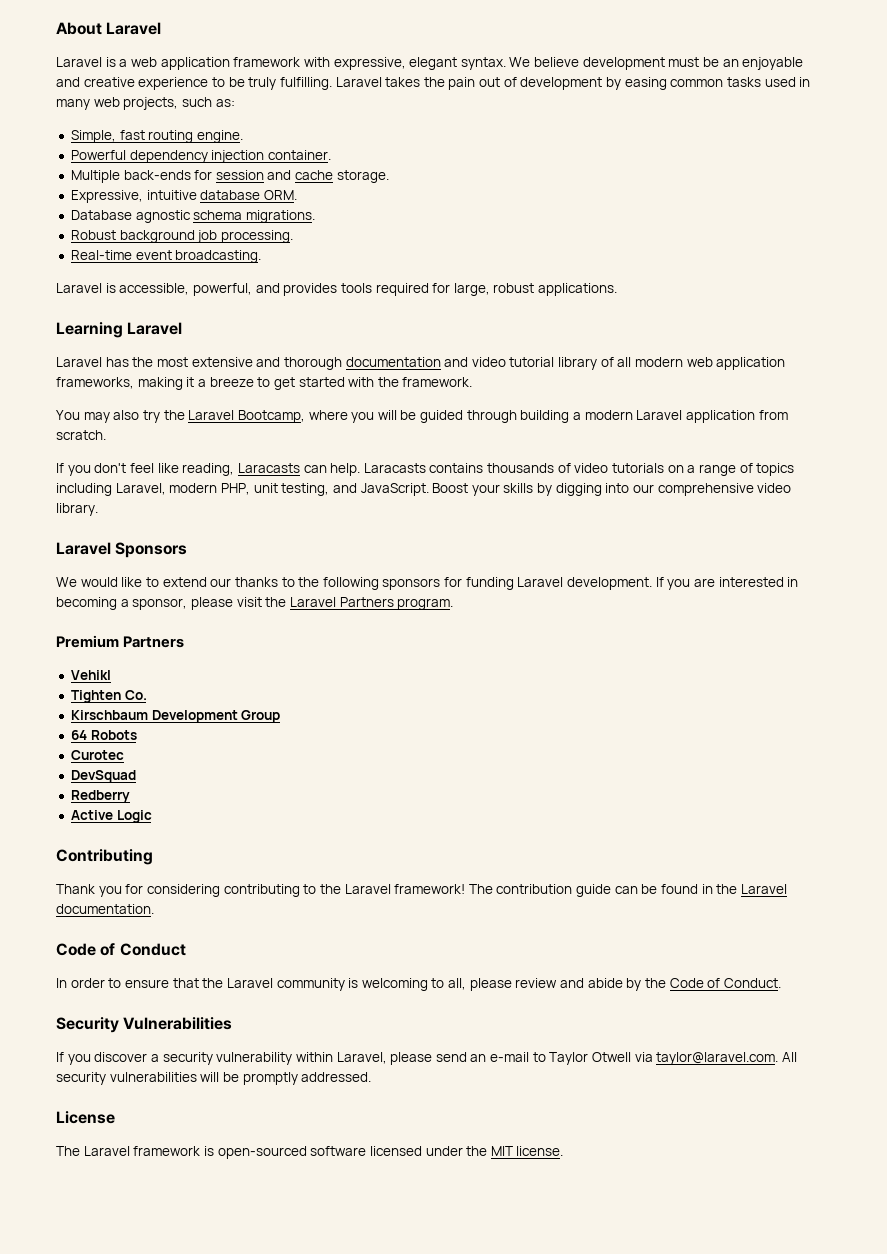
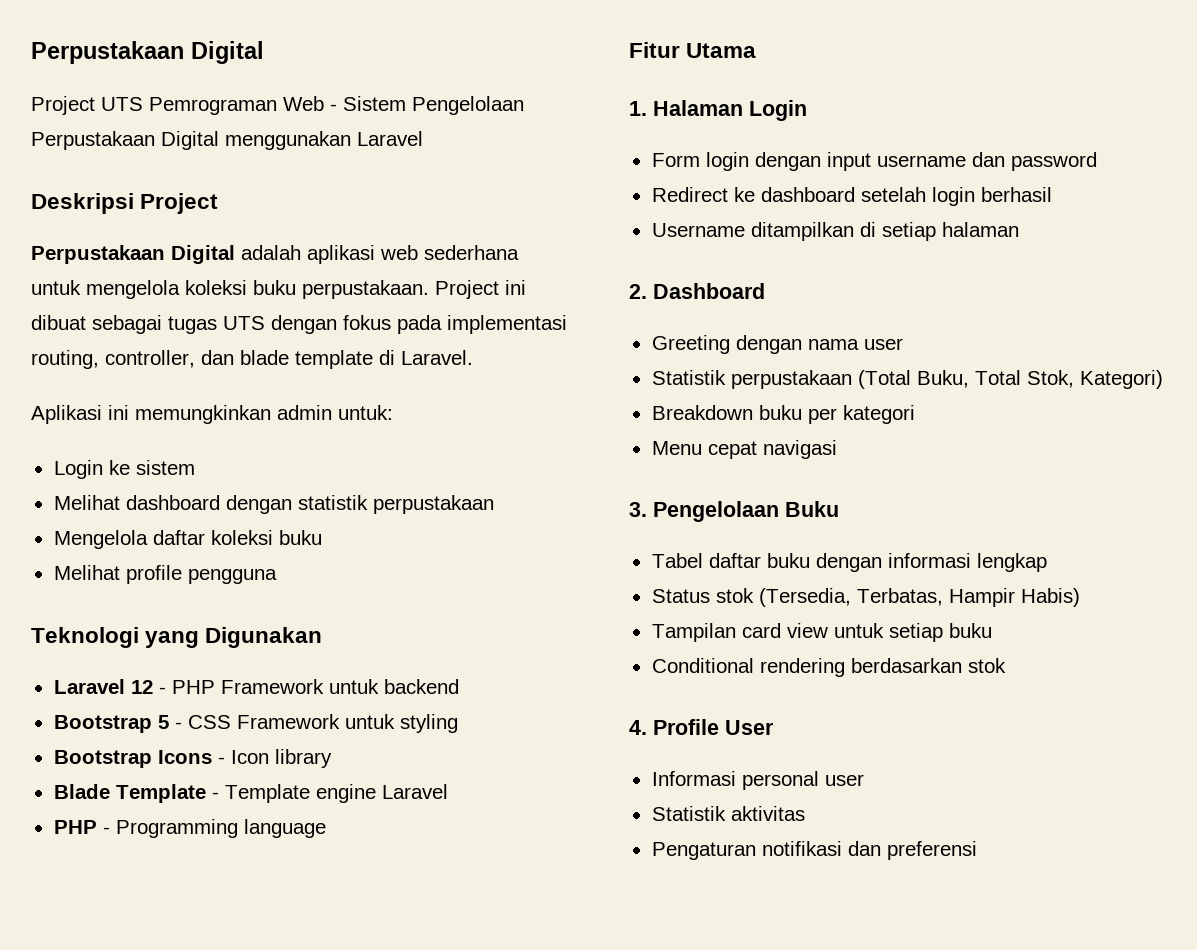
[56,22,162,35] [56,57,804,70] [56,77,811,90] [56,97,235,110] [70,130,243,143] [70,150,331,163] [70,170,389,183] [70,190,297,203] [70,210,315,223] [70,230,293,243] [70,250,262,263] [56,283,618,296] [56,322,183,338] [56,357,786,370] [56,377,473,390] [56,410,788,423] [56,430,106,440] [56,463,795,476] [56,483,792,496] [56,503,98,516] [56,542,188,558] [56,577,799,590] [56,597,454,610] [56,635,185,648] [70,670,111,680] [70,690,147,703] [70,710,281,723] [70,730,137,740] [70,750,124,760] [70,770,136,783] [70,790,130,803] [70,810,152,823] [56,849,153,865] [56,884,787,897] [56,904,154,914] [56,943,186,956] [56,978,781,991] [56,1017,233,1033] [56,1052,797,1065] [56,1072,372,1085] [56,1111,115,1124] [56,1146,564,1159] About Laravel // Laravel is a web application framework with expressive, elegant syntax. We believe development must be an enjoyable and creative experience to be truly fulfilling. Laravel takes the pain out of development by easing common tasks used in many web projects, such as: // Simple, fast routing engine. // Powerful dependency injection container. // Multiple back-ends for session and cache storage. // Expressive, intuitive database ORM. // Database agnostic schema migrations. // Robust background job processing. // Real-time event broadcasting. // Laravel is accessible, powerful, and provides tools required for large, robust applications. // Learning Laravel // Laravel has the most extensive and thorough documentation and video tutorial library of all modern web application frameworks, making it a breeze to get started with the framework. // You may also try the Laravel Bootcamp, where you will be guided through building a modern Laravel application from scratch. // If you don't feel like reading, Laracasts can help. Laracasts contains thousands of video tutorials on a range of topics including Laravel, modern PHP, unit testing, and JavaScript. Boost your skills by digging into our comprehensive video library. // Laravel Sponsors // We would like to extend our thanks to the following sponsors for funding Laravel development. If you are interested in becoming a sponsor, please visit the Laravel Partners program. // Premium Partners // Vehikl // Tighten Co. // Kirschbaum Development Group // 64 Robots // Curotec // DevSquad // Redberry // Active Logic // Contributing // Thank you for considering contributing to the Laravel framework! The contribution guide can be found in the Laravel documentation. // Code of Conduct // In order to ensure that the Laravel community is welcoming to all, please review and abide by the Code of Conduct. // Security Vulnerabilities // If you discover a security vulnerability within Laravel, please send an e-mail to Taylor Otwell via taylor@laravel.com. All security vulnerabilities will be promptly addressed. // License // The Laravel framework is open-sourced software licensed under the MIT license. -> [31,41,264,64] [31,96,524,115] [31,131,423,150] [31,193,219,214] [31,245,519,264] [31,280,526,299] [31,315,567,334] [31,350,473,369] [31,405,393,424] [53,460,195,479] [53,495,494,514] [53,530,322,549] [53,565,277,584] [31,627,323,648] [53,679,459,694] [53,714,458,733] [53,749,332,768] [53,784,448,803] [53,819,326,838] [629,42,757,58] [629,100,807,121] [651,152,1097,171] [651,187,1052,206] [651,222,1019,241] [629,283,765,299] [651,335,903,354] [651,370,1163,389] [651,405,915,424] [651,440,837,459] [629,501,839,522] [651,553,1047,572] [651,588,1080,607] [651,623,992,642] [651,658,1006,677] [629,719,774,735] [651,771,864,790] [651,806,805,821] [651,841,977,860] Perpustakaan Digital // Project UTS Pemrograman Web - Sistem Pengelolaan Perpustakaan Digital menggunakan Laravel // Deskripsi Project // Perpustakaan Digital adalah aplikasi web sederhana untuk mengelola koleksi buku perpustakaan. Project ini dibuat sebagai tugas UTS dengan fokus pada implementasi routing, controller, dan blade template di Laravel. // Aplikasi ini memungkinkan admin untuk: // Login ke sistem // Melihat dashboard dengan statistik perpustakaan // Mengelola daftar koleksi buku // Melihat profile pengguna // Teknologi yang Digunakan // Laravel 12 - PHP Framework untuk backend // Bootstrap 5 - CSS Framework untuk styling // Bootstrap Icons - Icon library // Blade Template - Template engine Laravel // PHP - Programming language // Fitur Utama // 1. Halaman Login // Form login dengan input username dan password // Redirect ke dashboard setelah login berhasil // Username ditampilkan di setiap halaman // 2. Dashboard // Greeting dengan nama user // Statistik perpustakaan (Total Buku, Total Stok, Kategori) // Breakdown buku per kategori // Menu cepat navigasi // 3. Pengelolaan Buku // Tabel daftar buku dengan informasi lengkap // Status stok (Tersedia, Terbatas, Hampir Habis) // Tampilan card view untuk setiap buku // Conditional rendering berdasarkan stok // 4. Profile User // Informasi personal user // Statistik aktivitas // Pengaturan notifikasi dan preferensi

